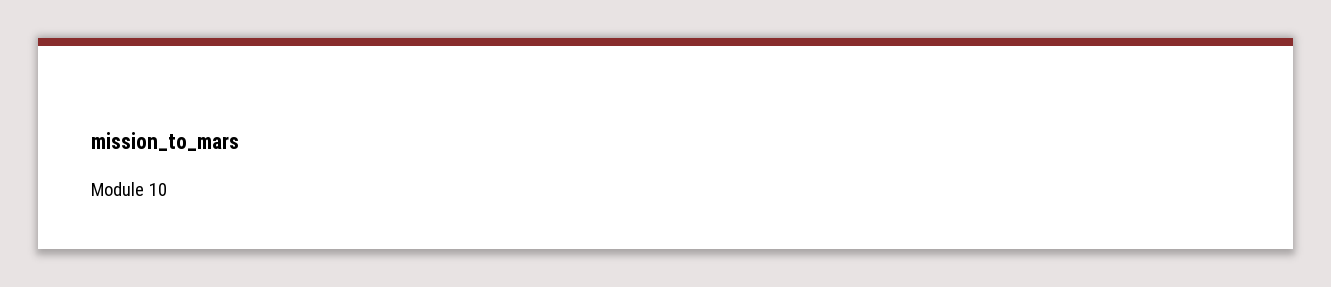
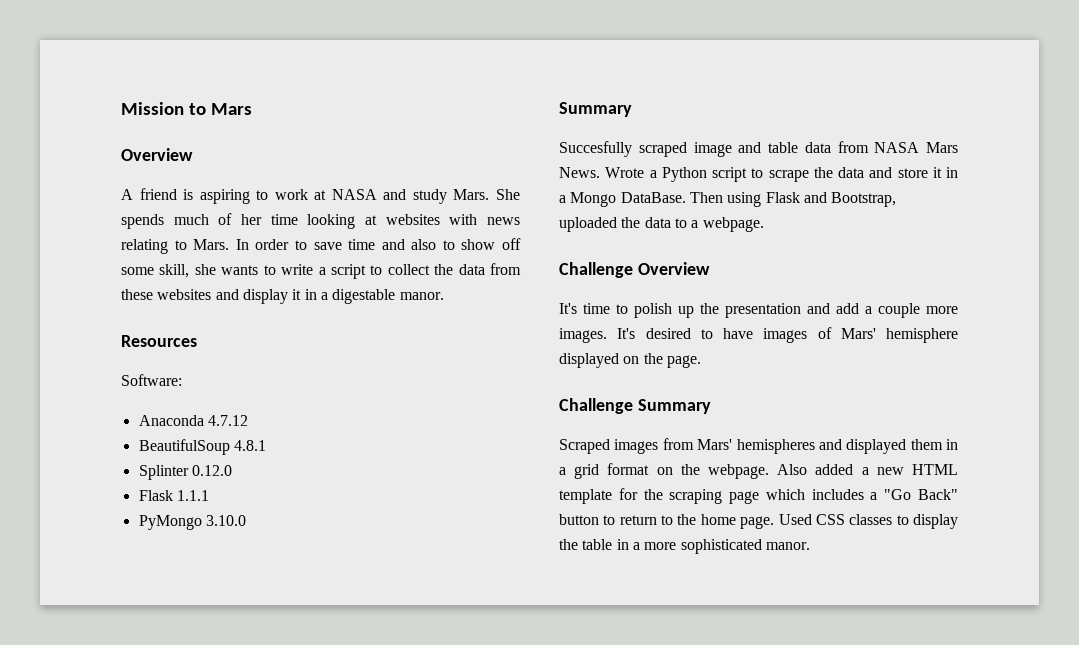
[91,132,239,151] [91,182,167,196] mission_to_mars // Module 10 -> [121,102,252,115] [121,148,193,161] [121,188,521,204] [121,213,520,229] [121,238,521,254] [121,263,521,279] [121,289,444,304] [121,335,197,347] [121,374,182,386] [138,415,248,426] [138,439,266,455] [138,465,232,480] [138,490,209,501] [138,515,246,530] [559,102,632,117] [559,141,958,157] [559,167,958,182] [559,192,897,207] [559,217,764,232] [559,262,710,278] [559,303,958,318] [559,327,958,343] [559,353,701,368] [559,398,711,414] [559,438,958,454] [559,463,958,479] [559,488,958,504] [559,514,958,529] [559,539,810,554] Mission to Mars // Overview // A friend is aspiring to work at NASA and study Mars. She spends much of her time looking at websites with news relating to Mars. In order to save time and also to show off some skill, she wants to write a script to collect the data from these websites and display it in a digestable manor. // Resources // Software: // Anaconda 4.7.12 // BeautifulSoup 4.8.1 // Splinter 0.12.0 // Flask 1.1.1 // PyMongo 3.10.0 // Summary // Succesfully scraped image and table data from NASA Mars News. Wrote a Python script to scrape the data and store it in a Mongo DataBase. Then using Flask and Bootstrap, uploaded the data to a webpage. // Challenge Overview // It's time to polish up the presentation and add a couple more images. It's desired to have images of Mars' hemisphere displayed on the page. // Challenge Summary // Scraped images from Mars' hemispheres and displayed them in a grid format on the webpage. Also added a new HTML template for the scraping page which includes a "Go Back" button to return to the home page. Used CSS classes to display the table in a more sophisticated manor.

